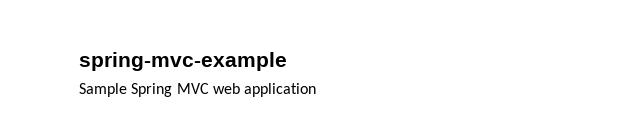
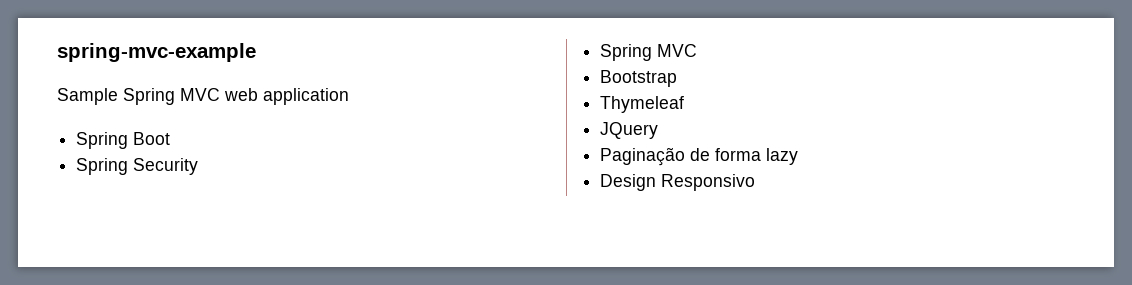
(317, 90) none -> [76,132,171,149] [76,158,199,175] [600,44,698,61] [600,70,678,87] [600,96,685,113] [600,122,659,139] [600,147,799,166] [600,174,756,191] // Spring Boot // Spring Security // Spring MVC // Bootstrap // Thymeleaf // JQuery // Paginação de forma lazy // Design Responsivo

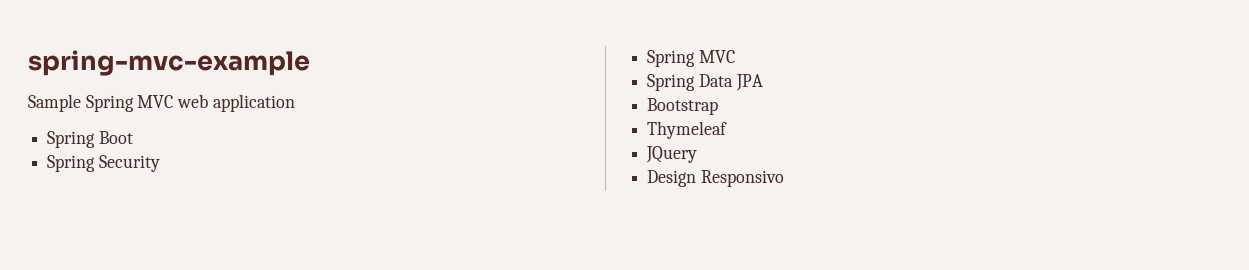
(698, 50) none -> [647,74,763,91] // Spring Data JPA
[600,147,799,166] // Paginação de forma lazy -> (698, 154) none

